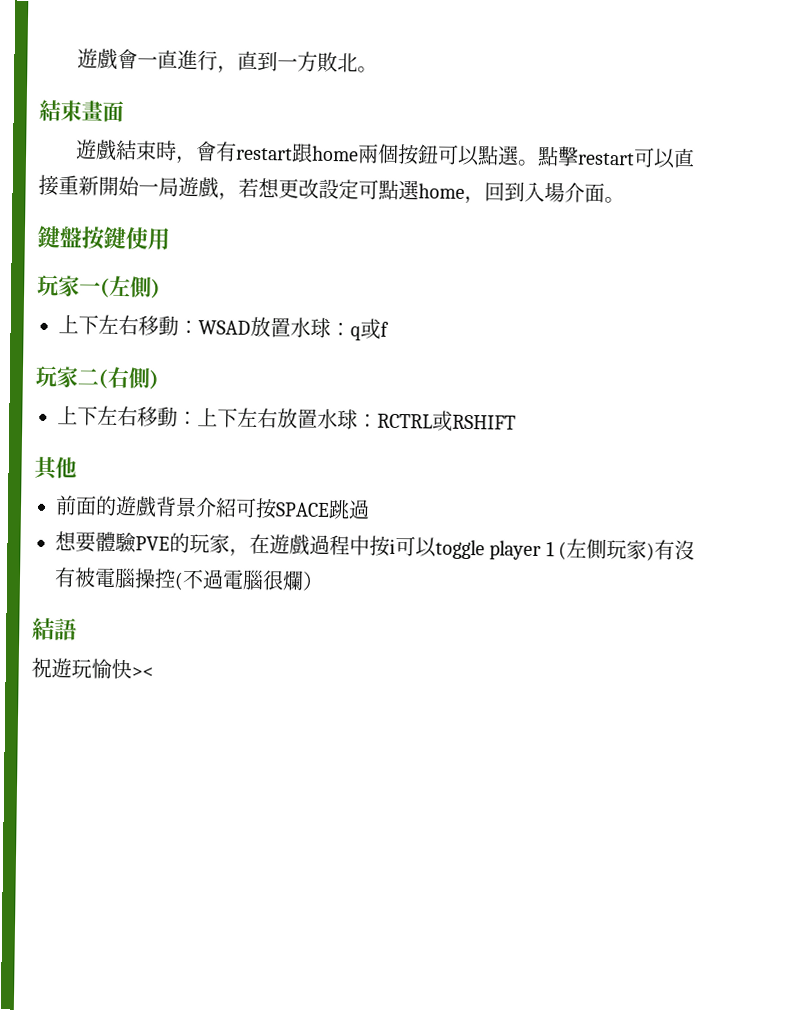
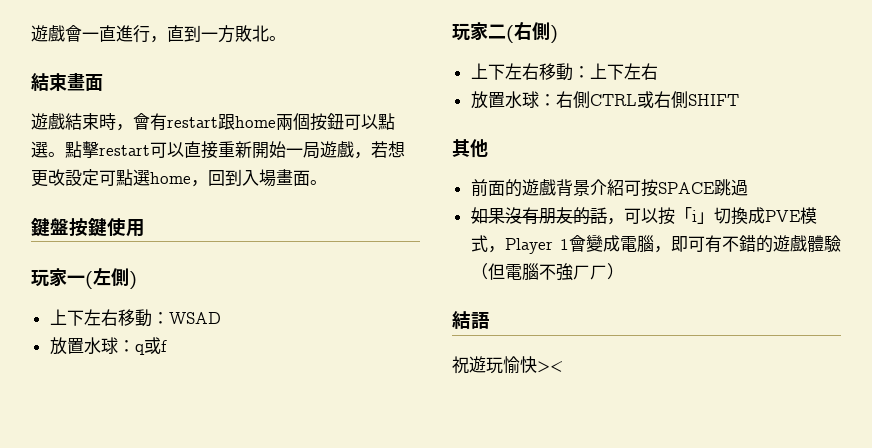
[564,182,585,203] 介 -> [276,169,293,185] 畫
(251, 327) none -> (221, 318) //
[277,408,516,432] 放置水球：RCTRL或RSHIFT -> [470,91,739,109] // 放置水球：右側CTRL或右側SHIFT
[55,531,696,561] [54,567,304,591] 想要體驗PVE的玩家，在遊戲過程中按i可以toggle player 1 (左側玩家)有沒有被電腦操控(不過電腦很爛 -> [470,207,817,225] [470,234,841,254] [470,263,607,281] 如果沒有朋友的話，可以按「i」切換成PVE模式，Player 1會變成電腦，即可有不錯的遊戲體驗（但電腦不強ㄏㄏ

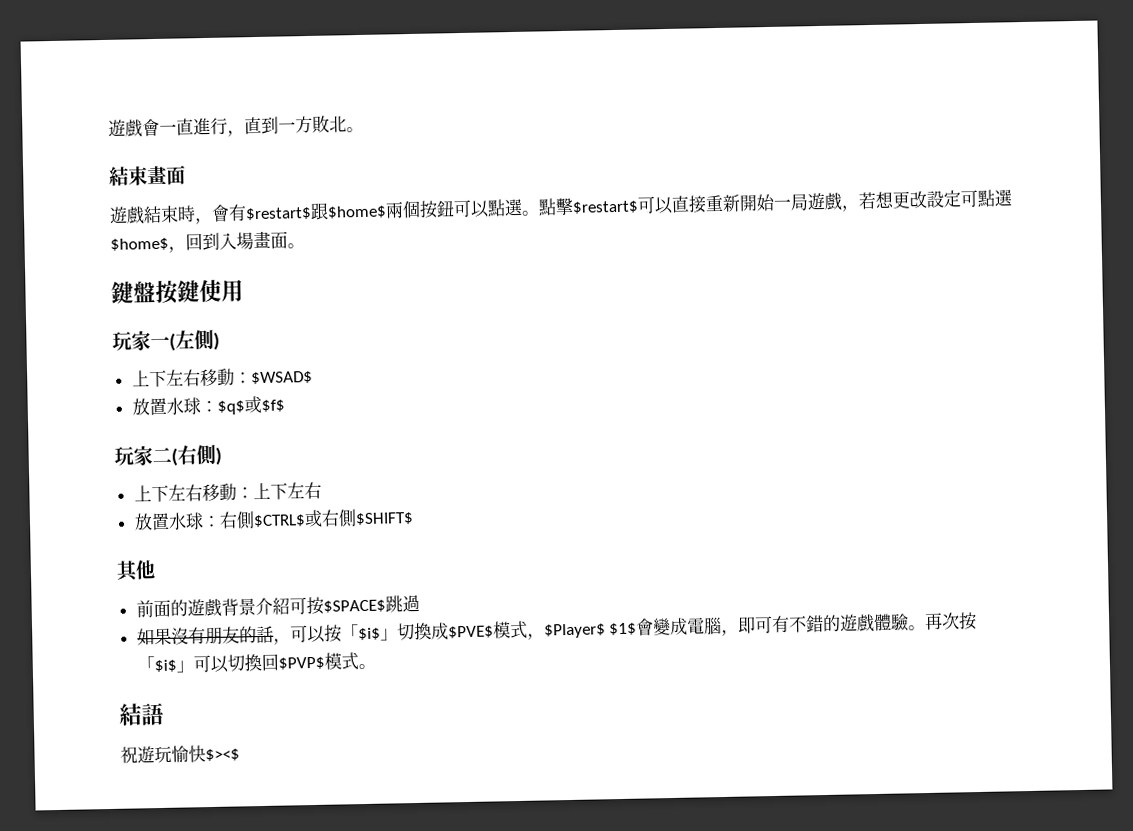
[167,114,276,130] restart跟home -> [245,202,387,221] $restart$跟$home$
[99,145,150,156] restart -> [572,200,639,214] $restart$
[150,172,191,184] home -> [110,237,169,251] $home$
[168,312,221,324] [49,337,167,355] WSAD // 放置水球：q或f -> [250,370,313,385] [131,395,285,416] $WSAD$ // 放置水球：$q$或$f$
[589,91,739,108] CTRL或右側SHIFT -> [252,509,414,528] $CTRL$或右側$SHIFT$
[657,182,714,194] SPACE -> [322,599,386,613] $SPACE$
[691,210,697,222] i -> [357,627,381,641] $i$
[764,207,817,224] [470,235,569,254] PVE模式，Player 1 -> [447,620,638,640] $PVE$模式，$Player$ $1$
[470,263,624,281] （但電腦不強ㄏㄏ） -> [908,612,978,631] [136,652,376,674] 。再次按「$i$」可以切換回$PVP$模式。
[537,361,563,373] >< -> [205,748,240,762] $><$

